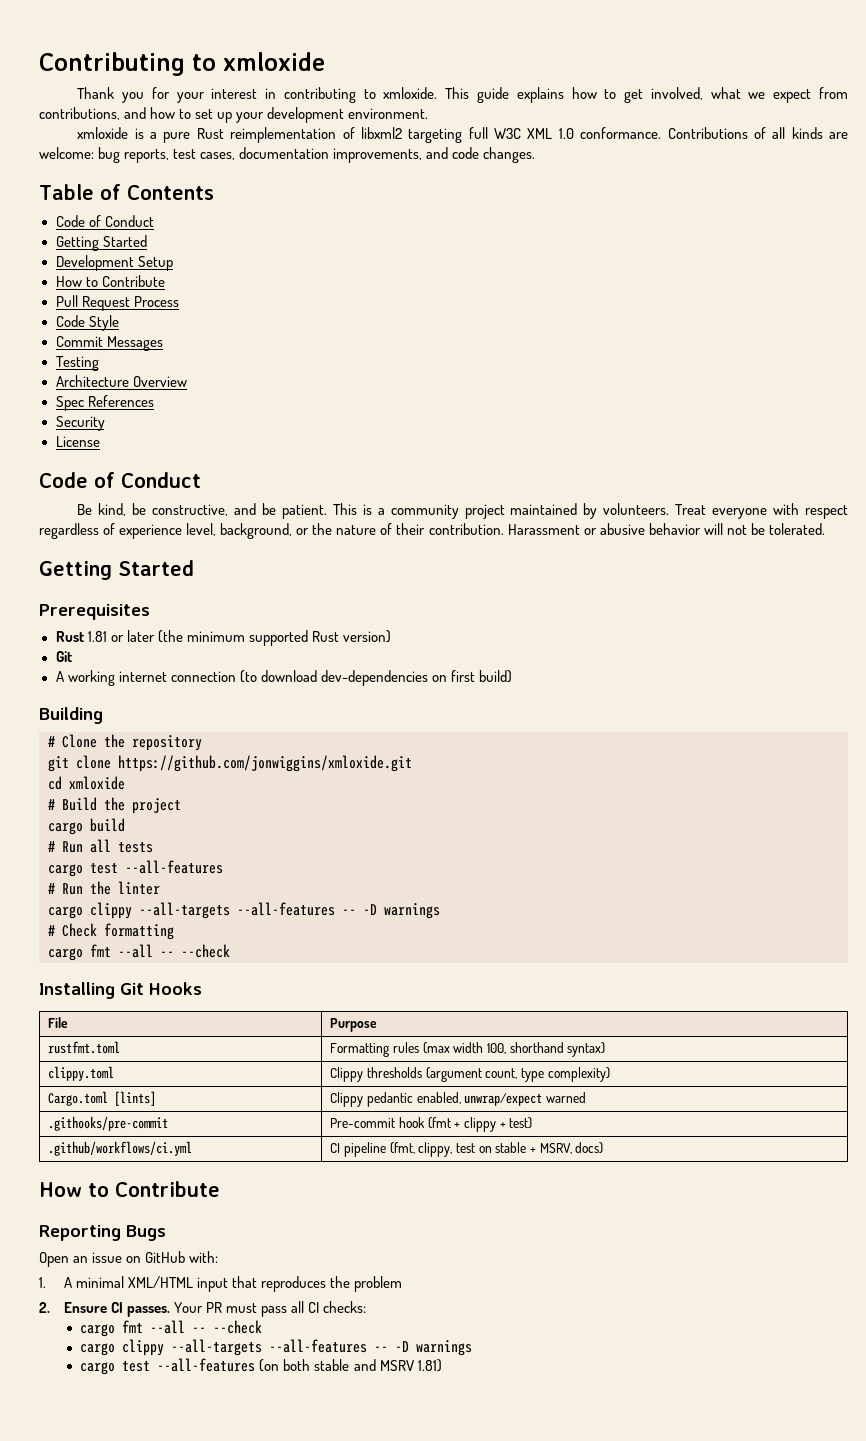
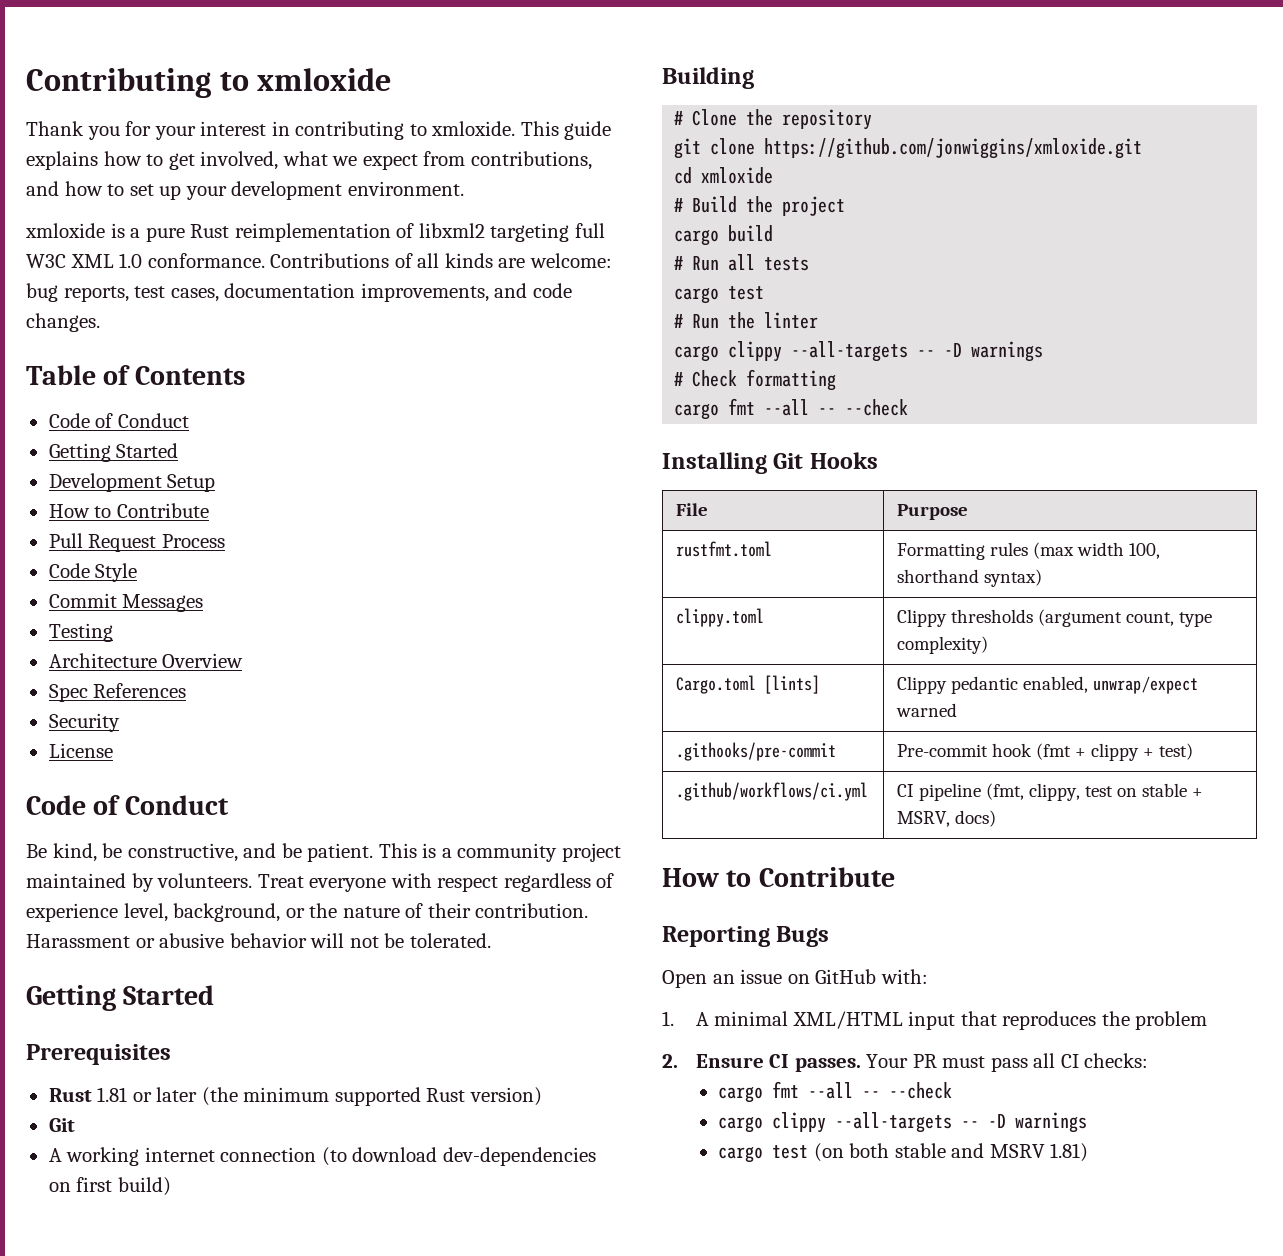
[125,860,223,874] --all-features -> (765, 293) none
[237,902,335,916] --all-features -> (909, 351) none
[269,1339,368,1353] --all-features -> (953, 1122) none
[157,1358,256,1372] --all-features -> (809, 1152) none

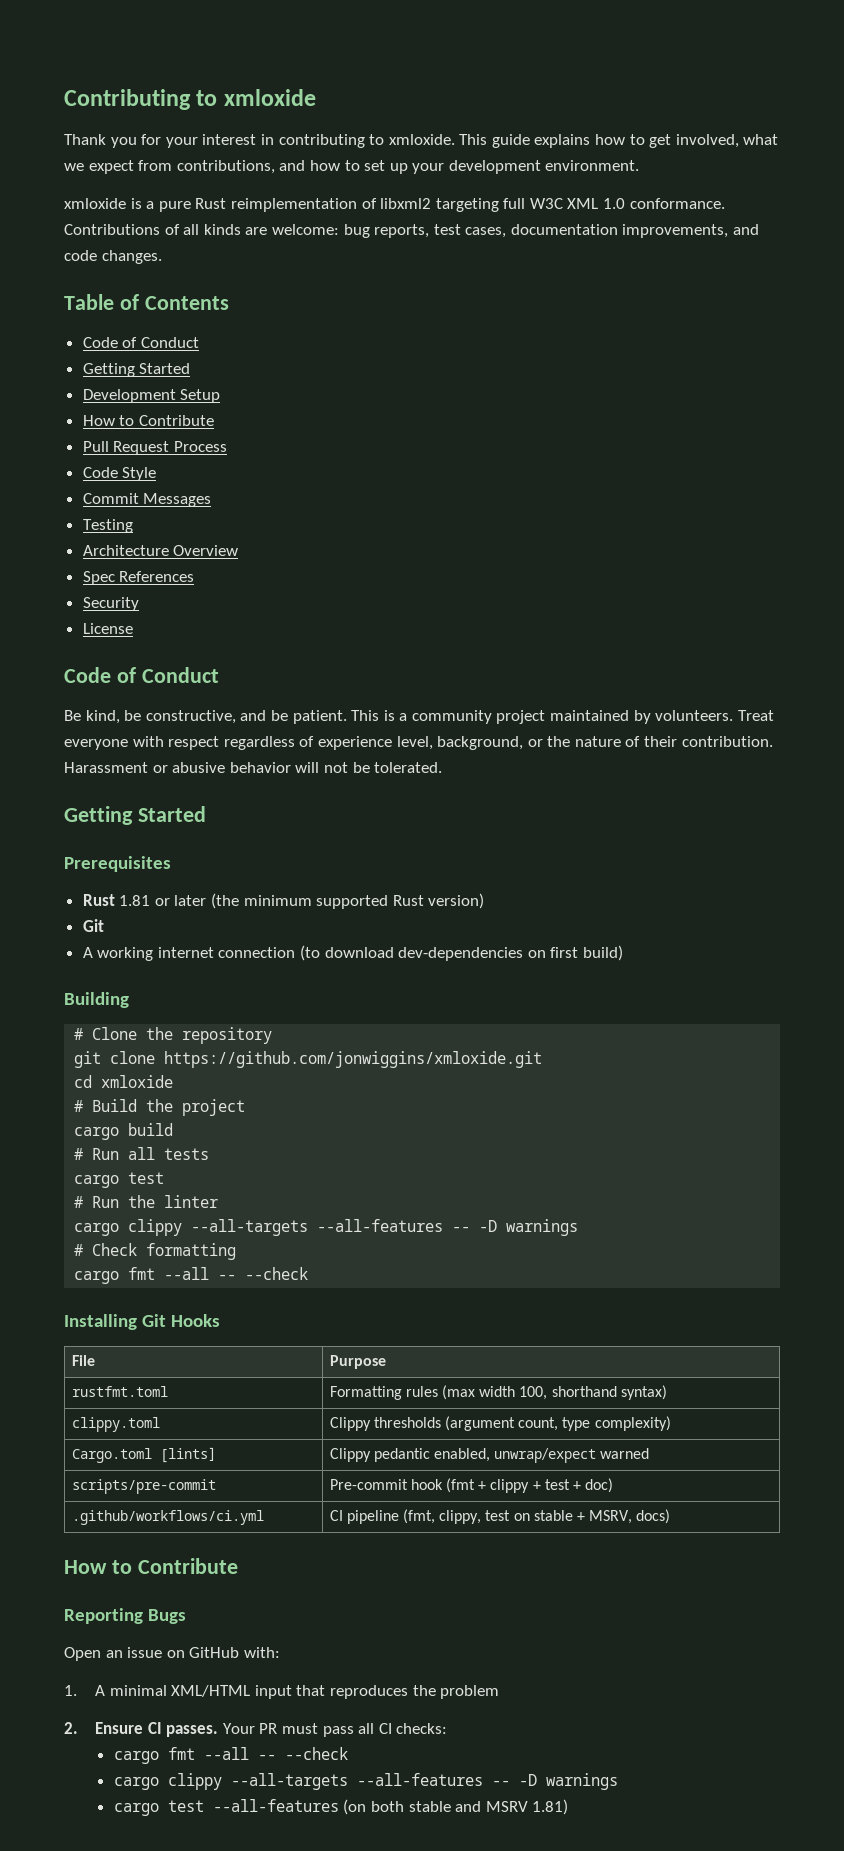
(909, 351) none -> [317,1219,444,1232] --all-features
[676,742,837,761] .githooks/pre-commit -> [71,1479,216,1494] scripts/pre-commit
[1159,743,1194,760] test) -> [544,1478,614,1493] test + doc)
(953, 1122) none -> [356,1773,483,1786] --all-features
(809, 1152) none -> [212,1799,339,1812] --all-features

